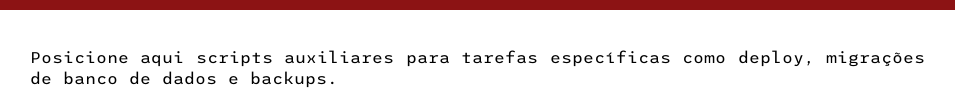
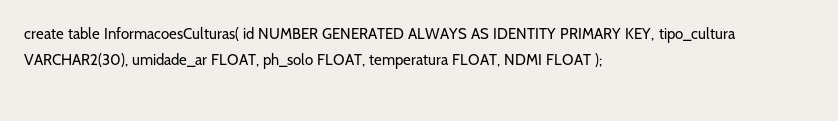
[30,50,926,67] [30,71,338,88] Posicione aqui scripts auxiliares para tarefas específicas como deploy, migrações de banco de dados e backups. -> [24,27,736,43] [24,53,603,69] create table InformacoesCulturas( id NUMBER GENERATED ALWAYS AS IDENTITY PRIMARY KEY, tipo_cultura VARCHAR2(30), umidade_ar FLOAT, ph_solo FLOAT, temperatura FLOAT, NDMI FLOAT );

